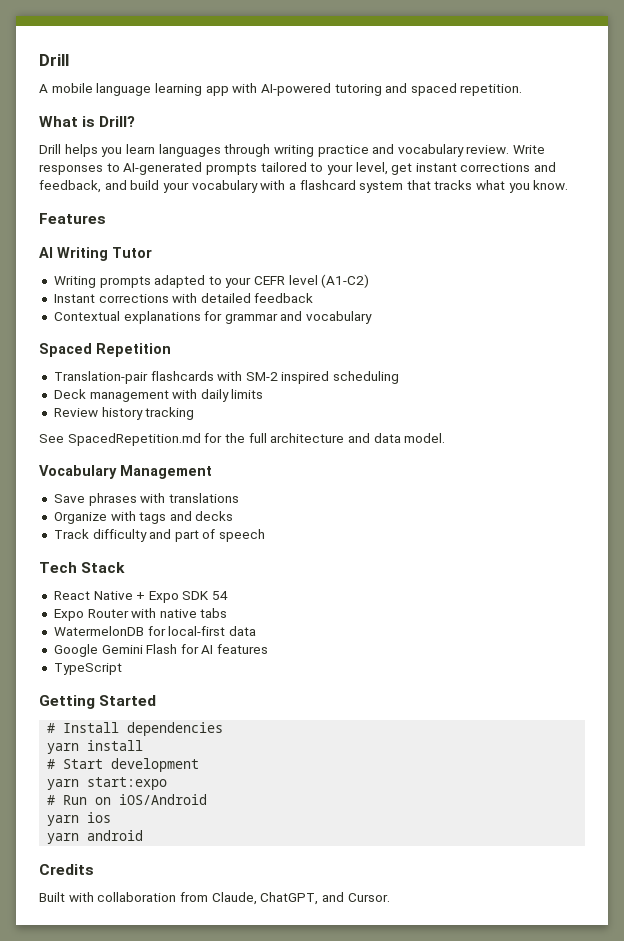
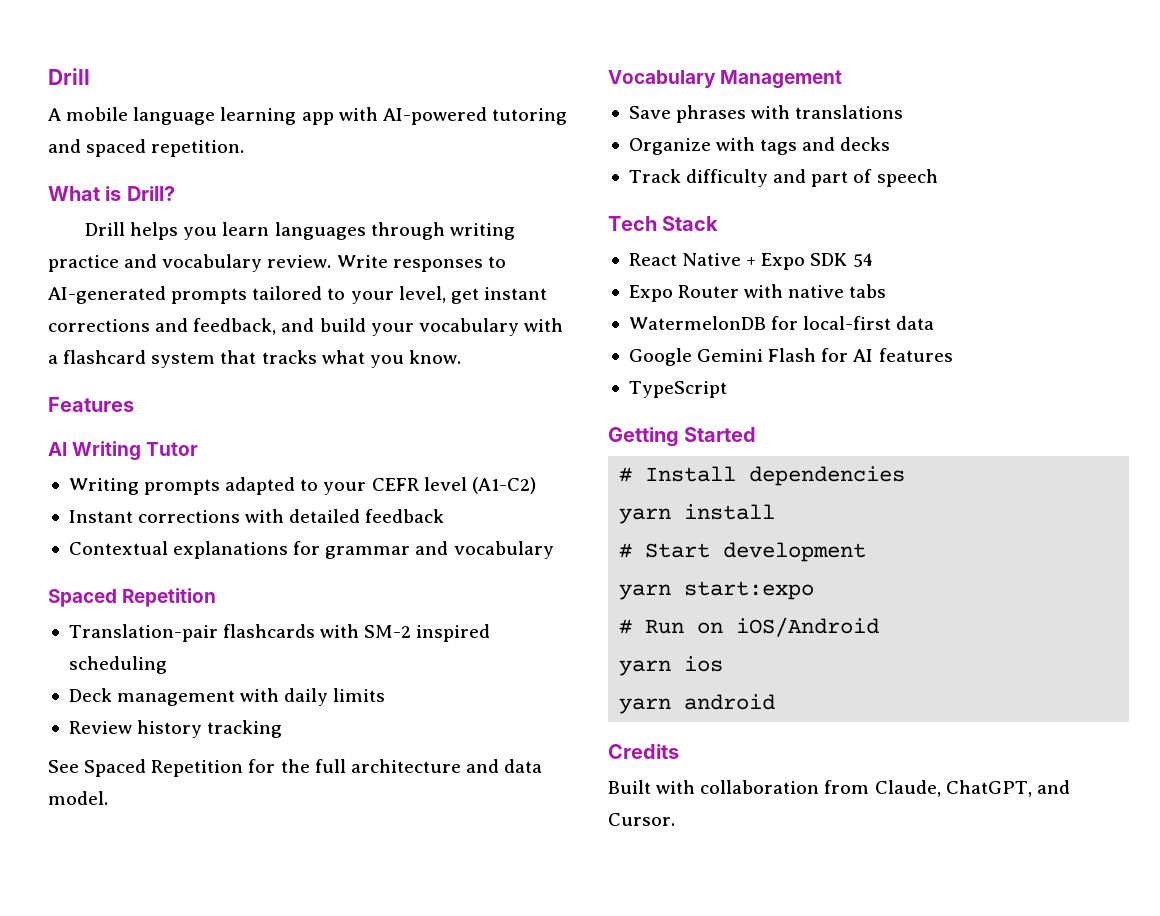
[67,433,201,446] SpacedRepetition.md -> [84,759,244,777] Spaced Repetition

